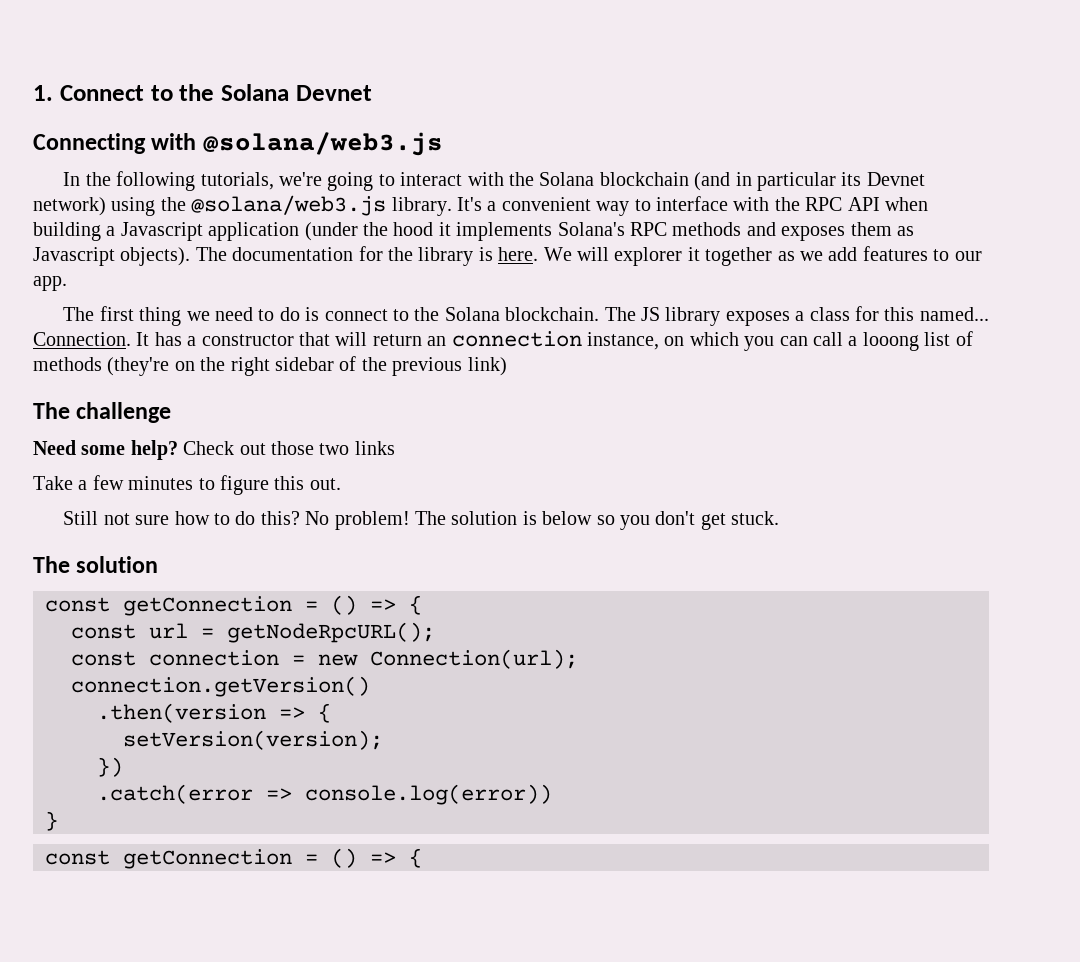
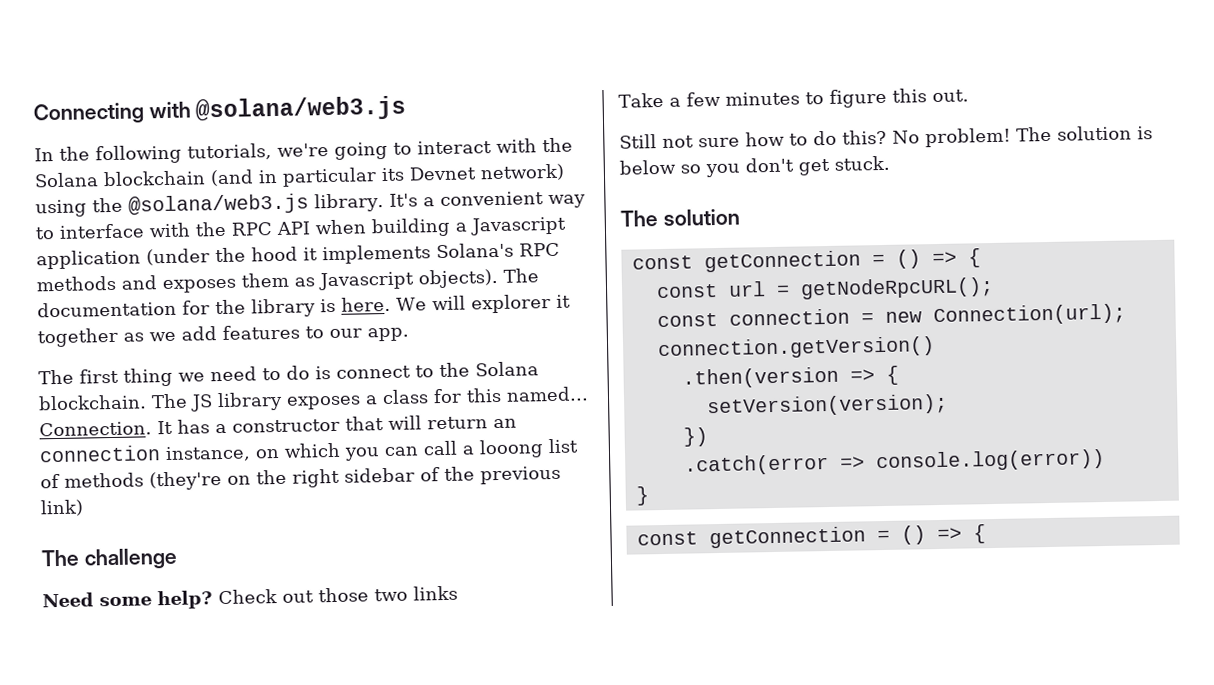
[33,84,372,101] 1. Connect to the Solana Devnet // -> (33, 113) none

